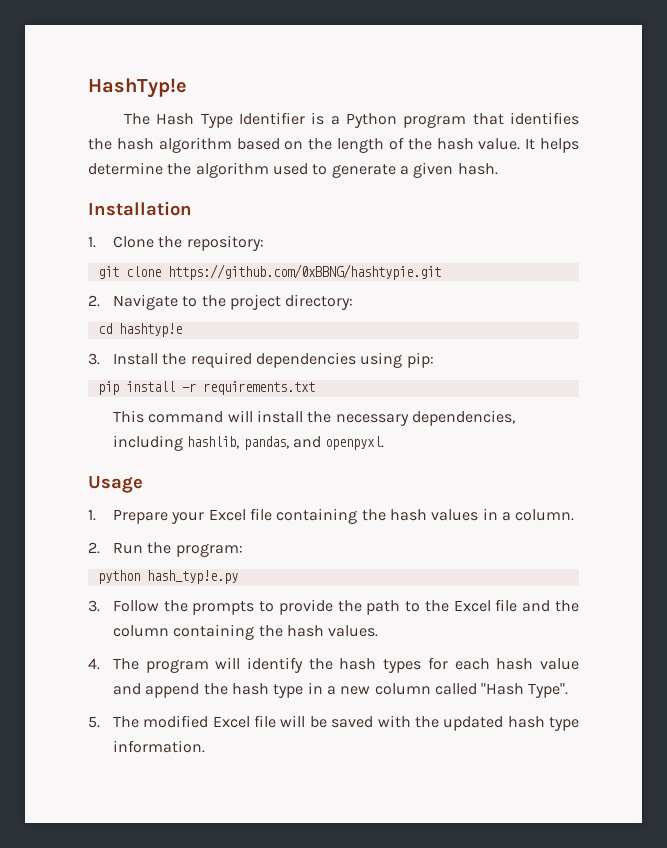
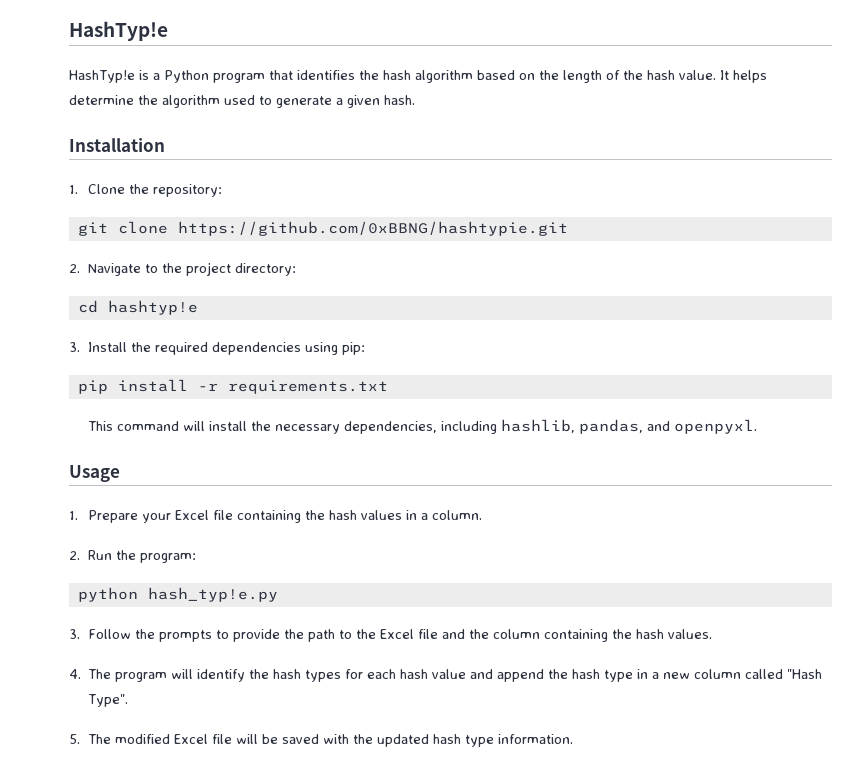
[123,112,305,128] The Hash Type Identifier -> [69,70,135,83] HashTyp!e

